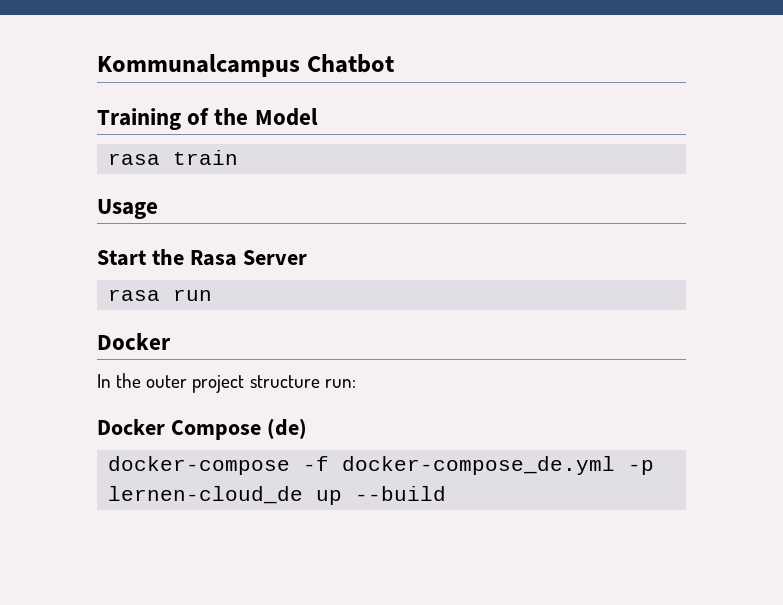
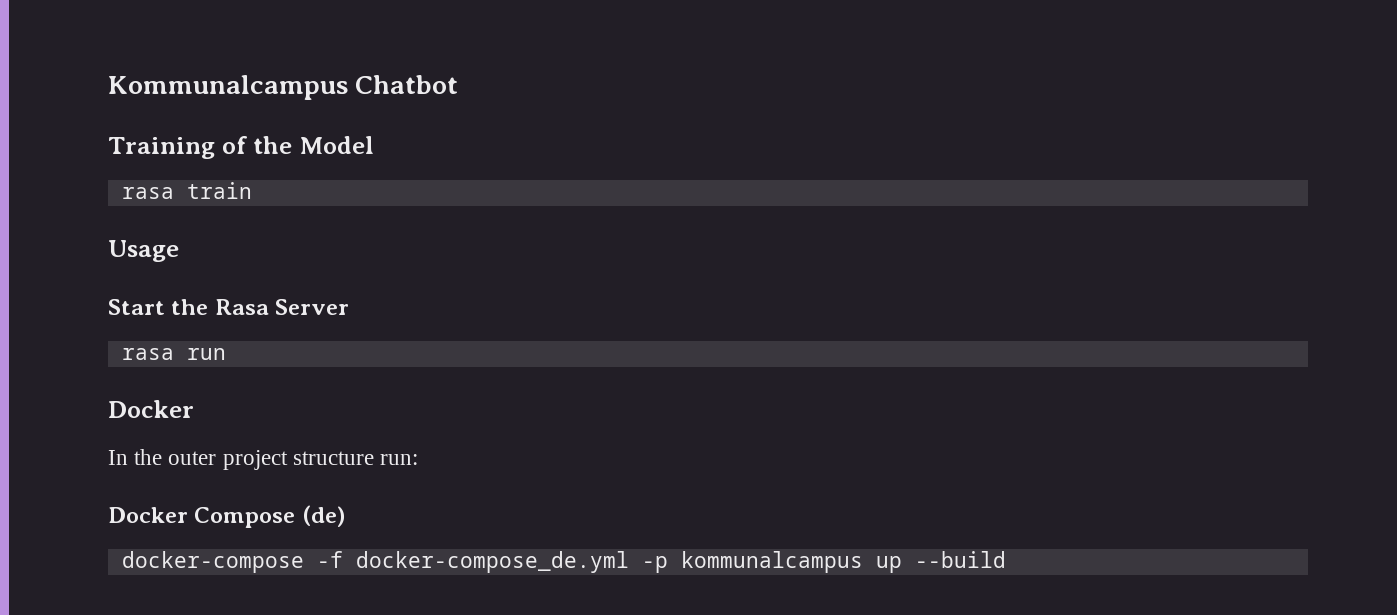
[108,486,304,504] lernen-cloud_de -> [680,551,863,573] kommunalcampus

